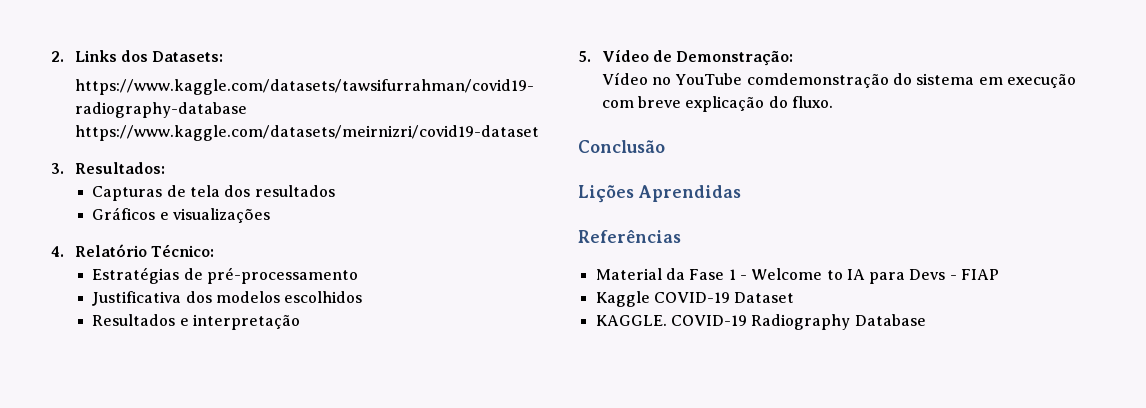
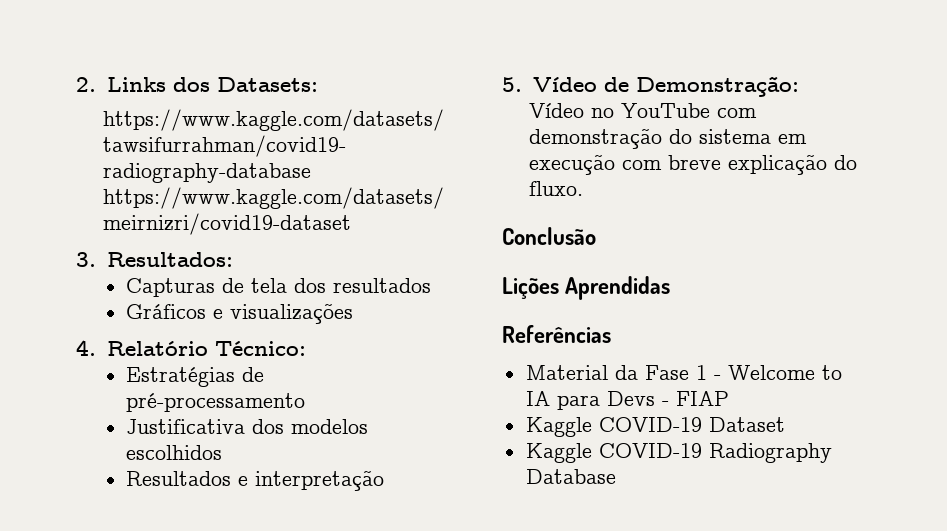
[746,73,889,88] comdemonstração -> [716,108,757,118] [528,128,662,149] com demonstração
[595,315,667,326] KAGGLE. -> [525,443,592,463] Kaggle

